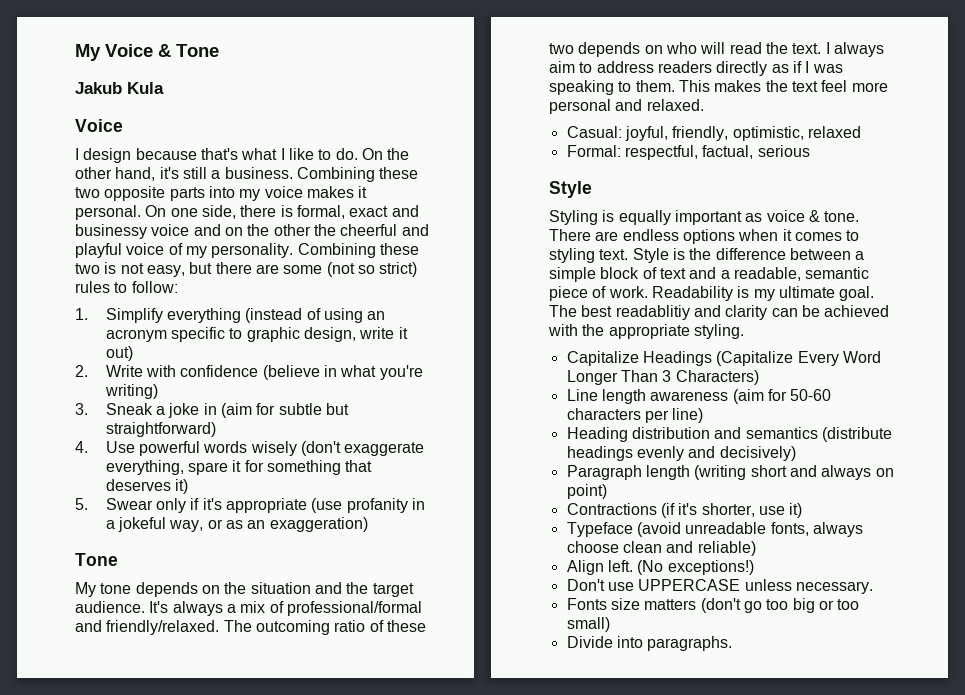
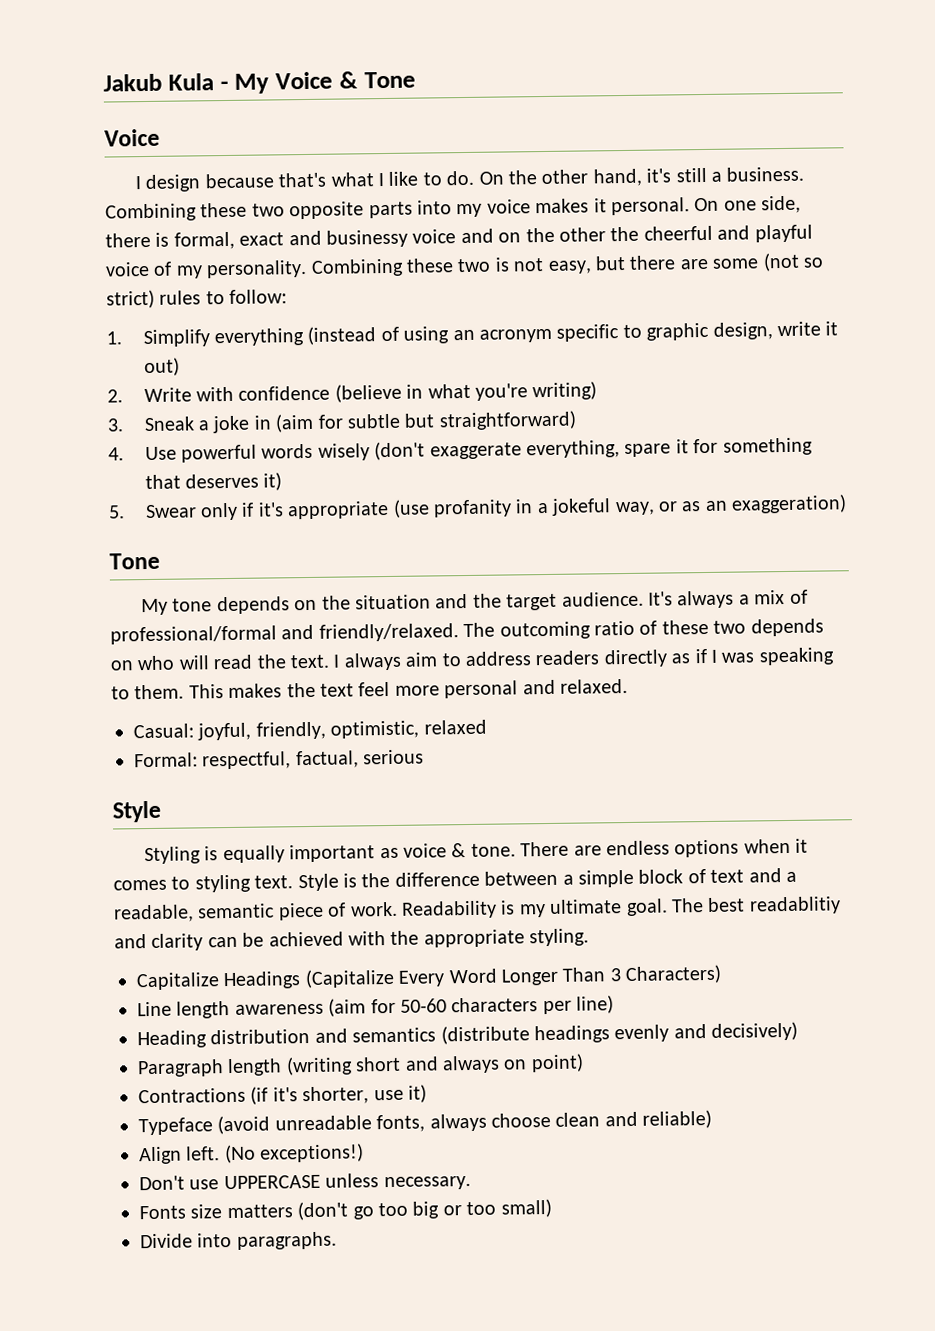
(75, 52) none -> [103,73,229,92] Jakub Kula -
[75,82,164,94] // Jakub Kula -> (416, 80) none

